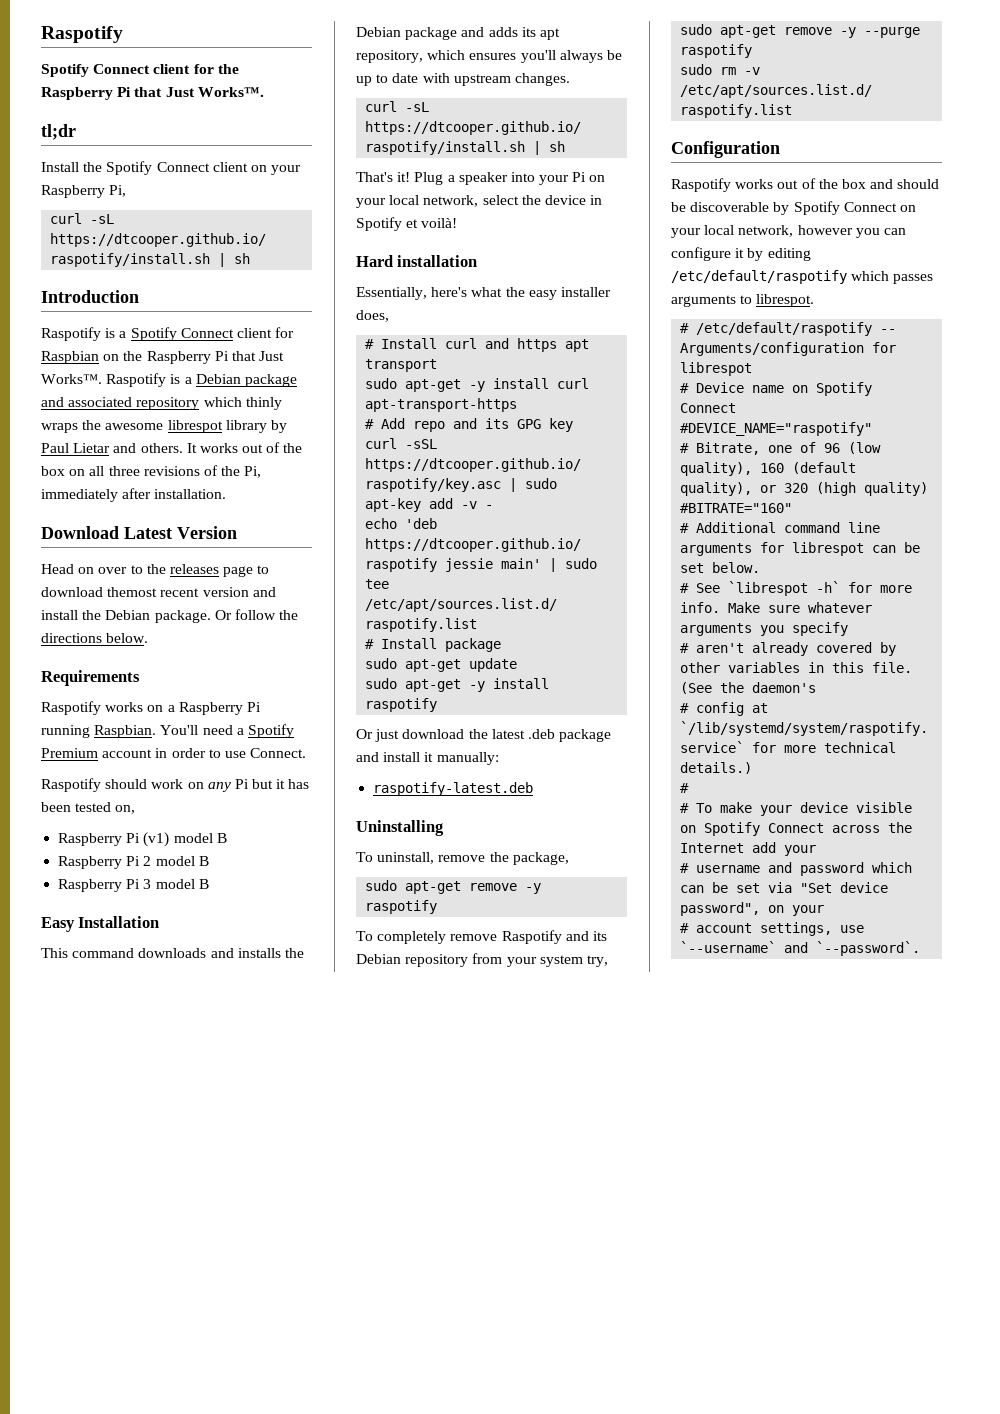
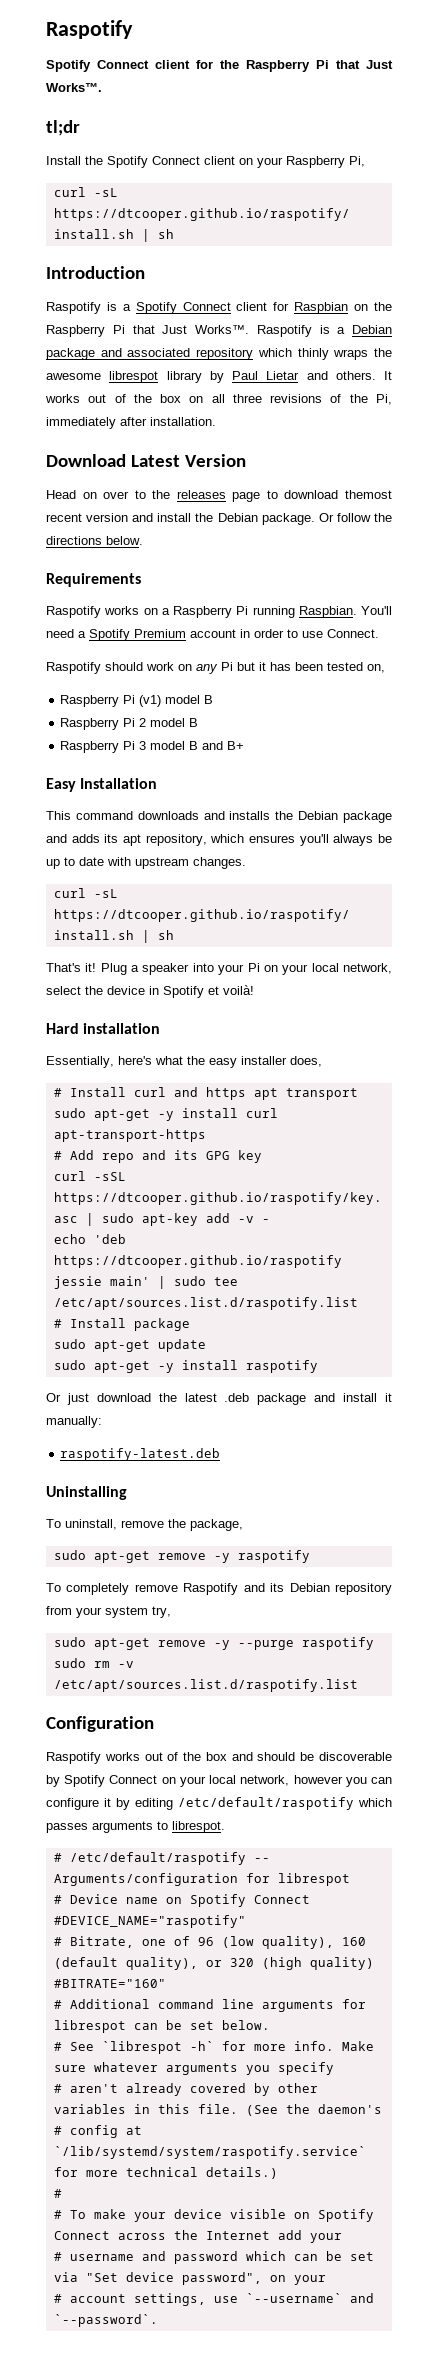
(209, 884) none -> [202,741,245,750] and B+

